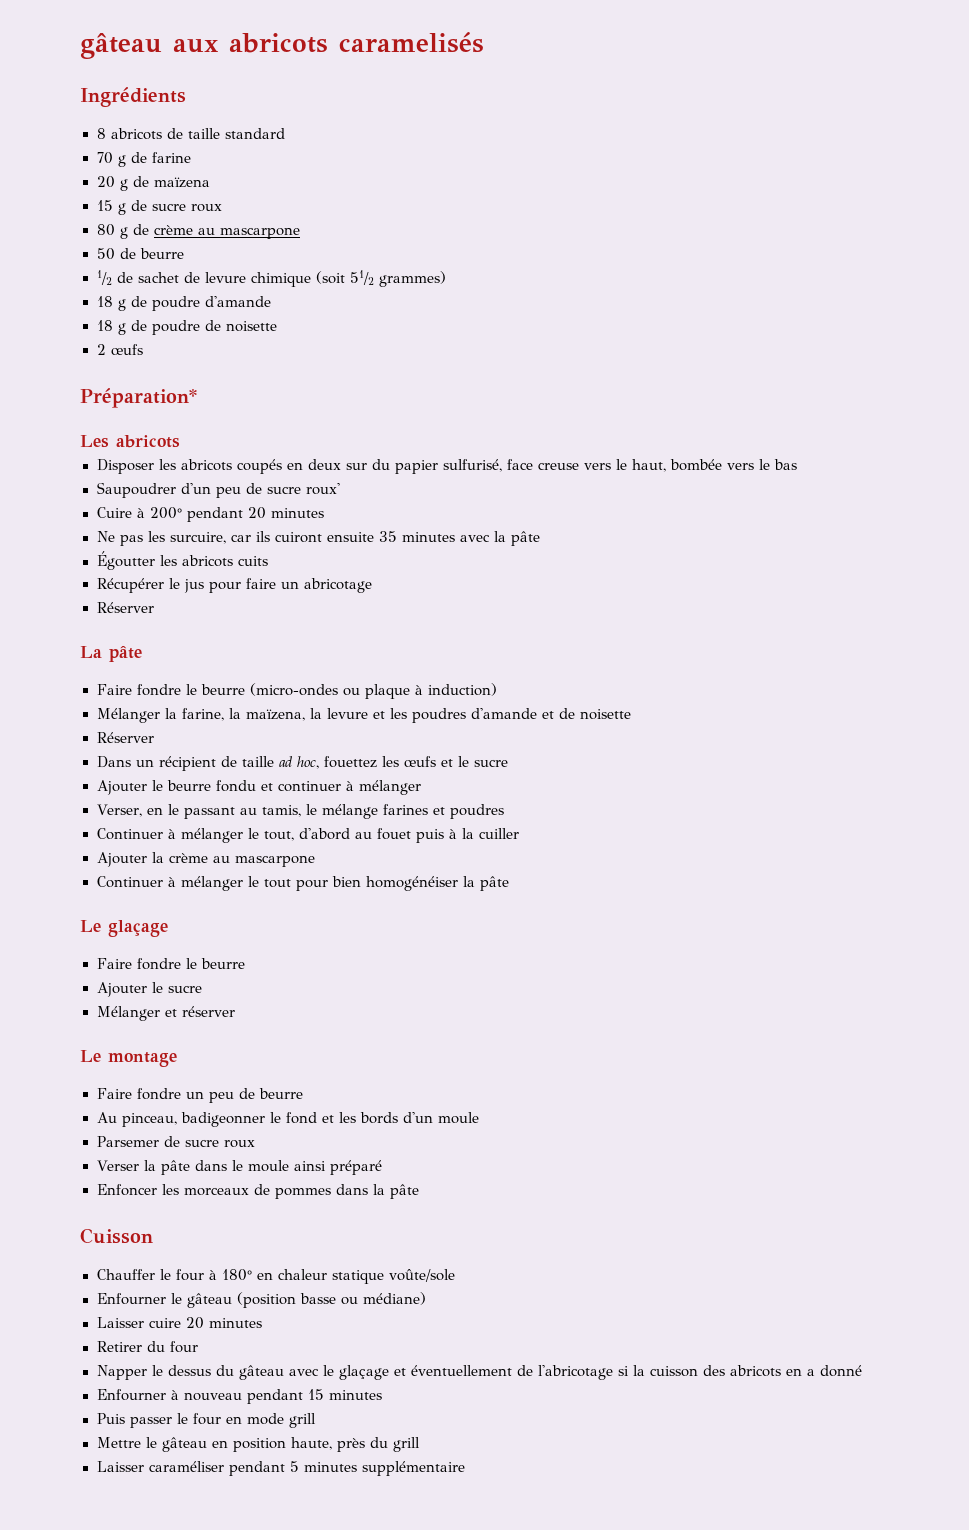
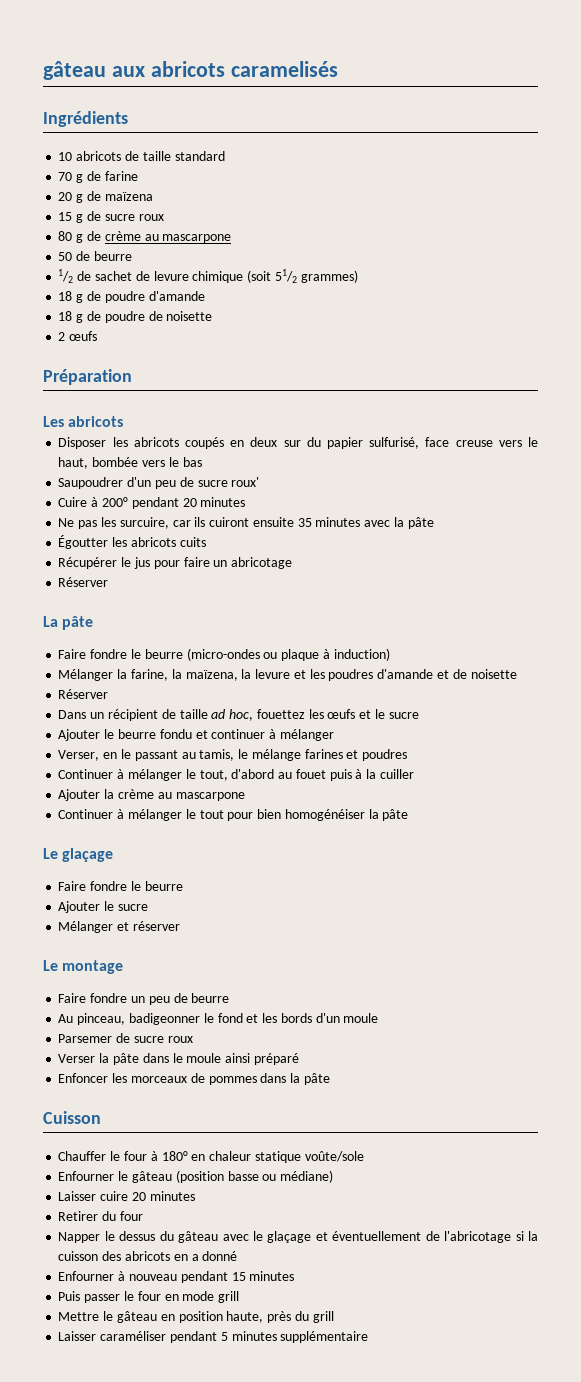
[96,128,106,139] 8 -> [58,152,73,161] 10
[80,388,197,408] Préparation* -> [43,369,132,385] Préparation

